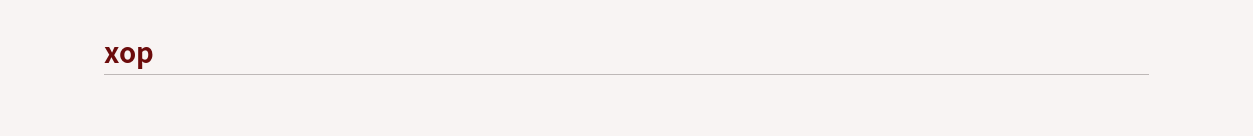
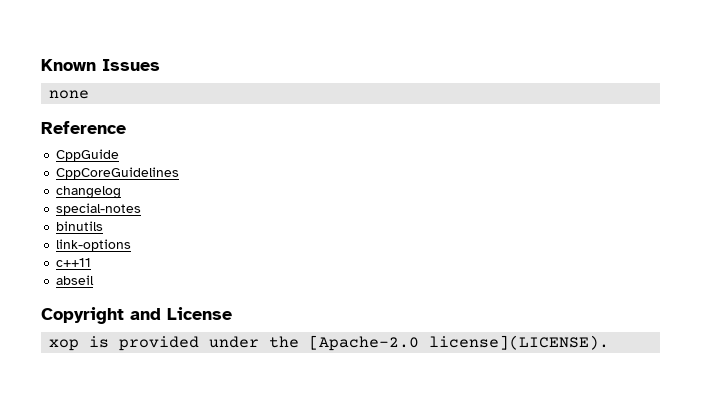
[104,47,154,69] xop -> [41,59,160,71] [49,90,90,99] [41,121,126,134] [56,149,120,161] [56,167,180,179] [56,186,122,199] [56,203,142,215] [56,221,104,231] [56,239,132,251] [56,258,92,267] [56,275,95,285] [41,307,232,324] [49,335,610,351] Known Issues // none // Reference // CppGuide // CppCoreGuidelines // changelog // special-notes // binutils // link-options // c++11 // abseil // Copyright and License // xop is provided under the [Apache-2.0 license](LICENSE).

